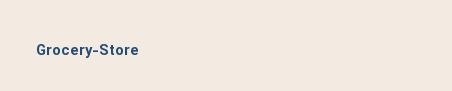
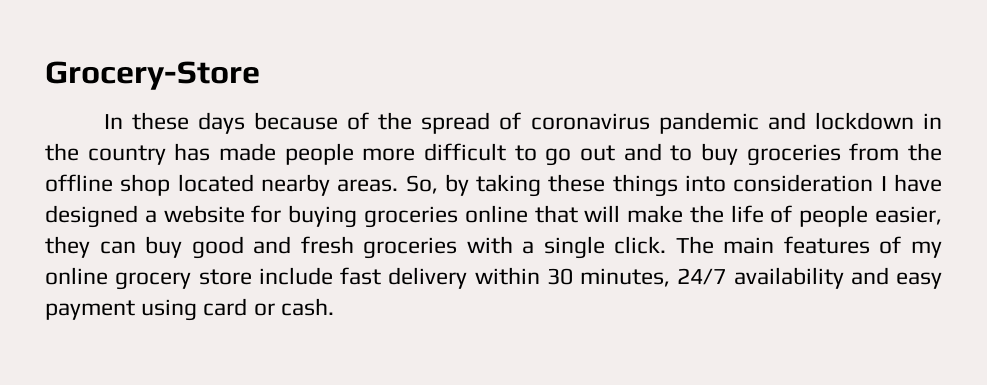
(139, 51) none -> [103,112,942,134] [45,143,942,166] [45,174,942,197] [45,205,943,228] [45,236,942,259] [45,267,942,290] [45,298,334,321] // In these days because of the spread of coronavirus pandemic and lockdown in the country has made people more difficult to go out and to buy groceries from the offline shop located nearby areas. So, by taking these things into consideration I have designed a website for buying groceries online that will make the life of people easier, they can buy good and fresh groceries with a single click. The main features of my online grocery store include fast delivery within 30 minutes, 24/7 availability and easy payment using card or cash.

